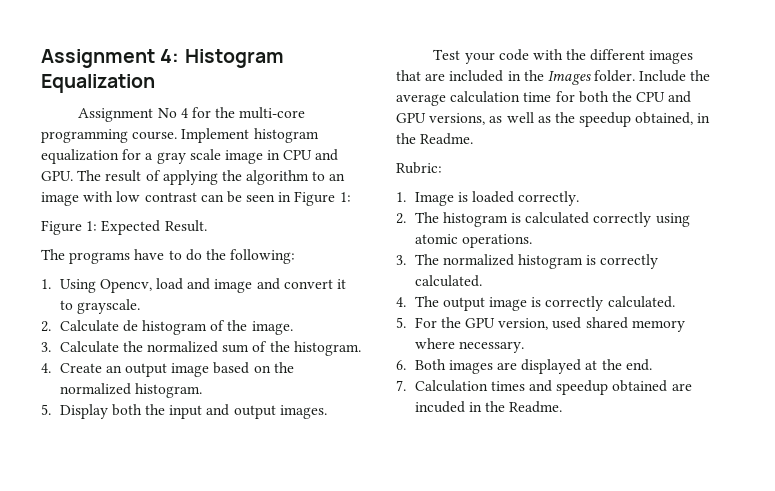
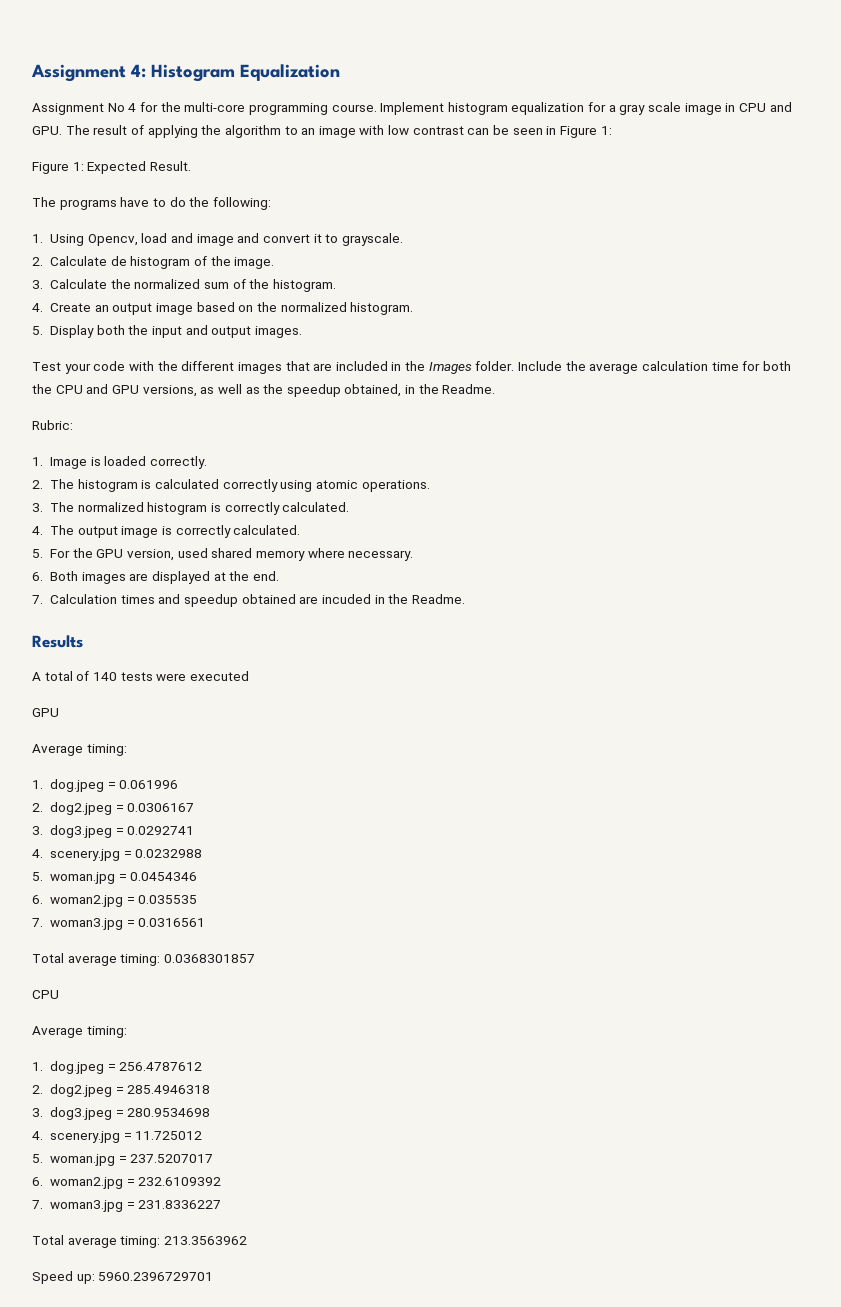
(563, 407) none -> [32,635,83,648] [32,671,249,681] [32,708,59,717] [32,744,127,756] [32,779,179,792] [32,802,195,815] [32,825,195,838] [32,849,203,861] [32,872,198,884] [32,895,198,907] [32,918,206,930] [32,953,255,966] [32,990,59,999] [32,1026,127,1038] [32,1061,203,1074] [32,1084,211,1097] [32,1107,211,1120] [32,1131,203,1143] [32,1154,214,1166] [32,1177,222,1189] [32,1200,222,1212] [32,1235,247,1248] [32,1271,214,1284] // Results // A total of 140 tests were executed // GPU // Average timing: // 1. dog.jpeg = 0.061996 // 2. dog2.jpeg = 0.0306167 // 3. dog3.jpeg = 0.0292741 // 4. scenery.jpg = 0.0232988 // 5. woman.jpg = 0.0454346 // 6. woman2.jpg = 0.035535 // 7. woman3.jpg = 0.0316561 // Total average timing: 0.0368301857 // CPU // Average timing: // 1. dog.jpeg = 256.4787612 // 2. dog2.jpeg = 285.4946318 // 3. dog3.jpeg = 280.9534698 // 4. scenery.jpg = 11.725012 // 5. woman.jpg = 237.5207017 // 6. woman2.jpg = 232.6109392 // 7. woman3.jpg = 231.8336227 // Total average timing: 213.3563962 // Speed up: 5960.2396729701

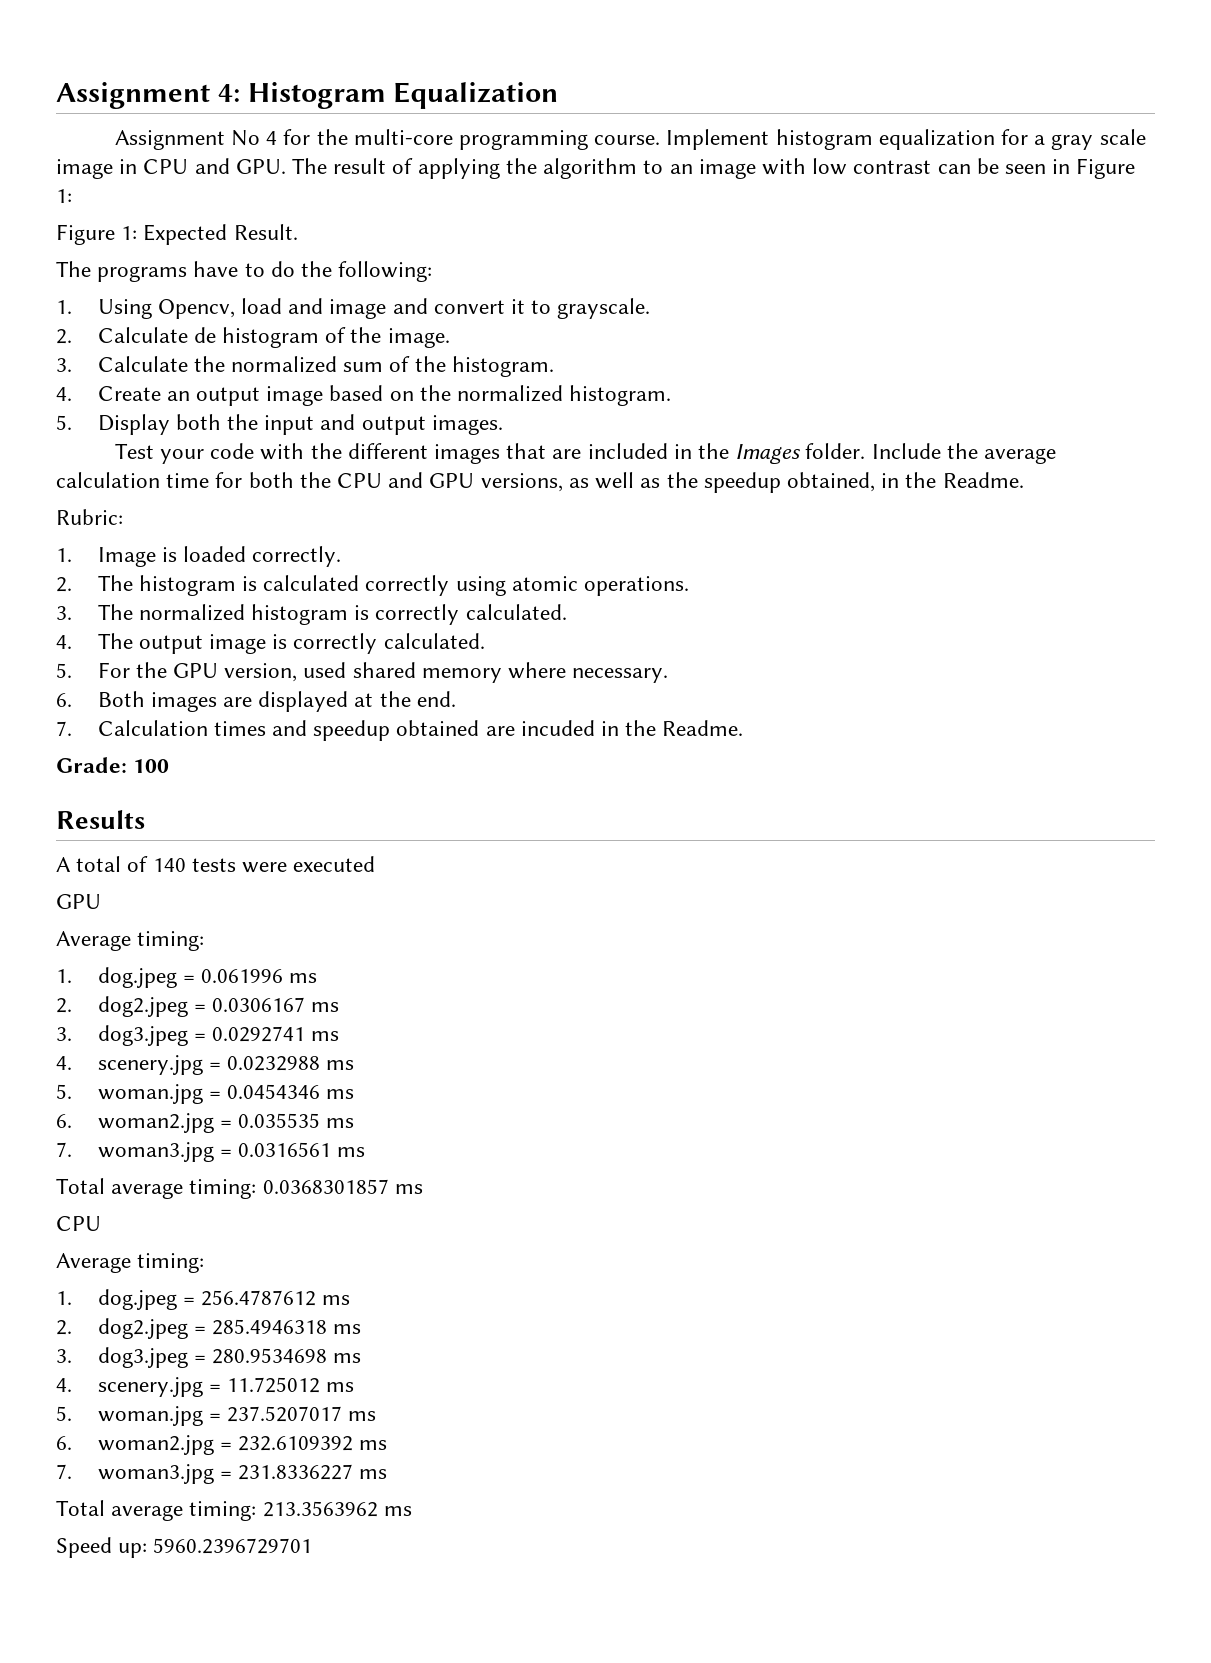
(465, 599) none -> [56,757,170,773] // Grade: 100
(179, 784) none -> [289,973,318,983] ms
(195, 807) none -> [311,1002,340,1012] ms
(195, 830) none -> [311,1031,340,1041] ms
(203, 853) none -> [326,1060,355,1070] ms
(198, 876) none -> [326,1089,355,1099] ms
(198, 899) none -> [326,1118,355,1128] ms
(206, 922) none -> [337,1147,366,1157] ms
(255, 958) none -> [394,1184,423,1194] ms
(203, 1066) none -> [322,1295,351,1305] ms
(211, 1089) none -> [333,1324,362,1334] ms
(211, 1112) none -> [333,1353,362,1363] ms
(203, 1135) none -> [326,1382,355,1392] ms
(214, 1158) none -> [348,1411,377,1421] ms
(222, 1181) none -> [359,1440,388,1450] ms
(222, 1204) none -> [359,1469,388,1479] ms
(247, 1240) none -> [383,1506,412,1516] ms

